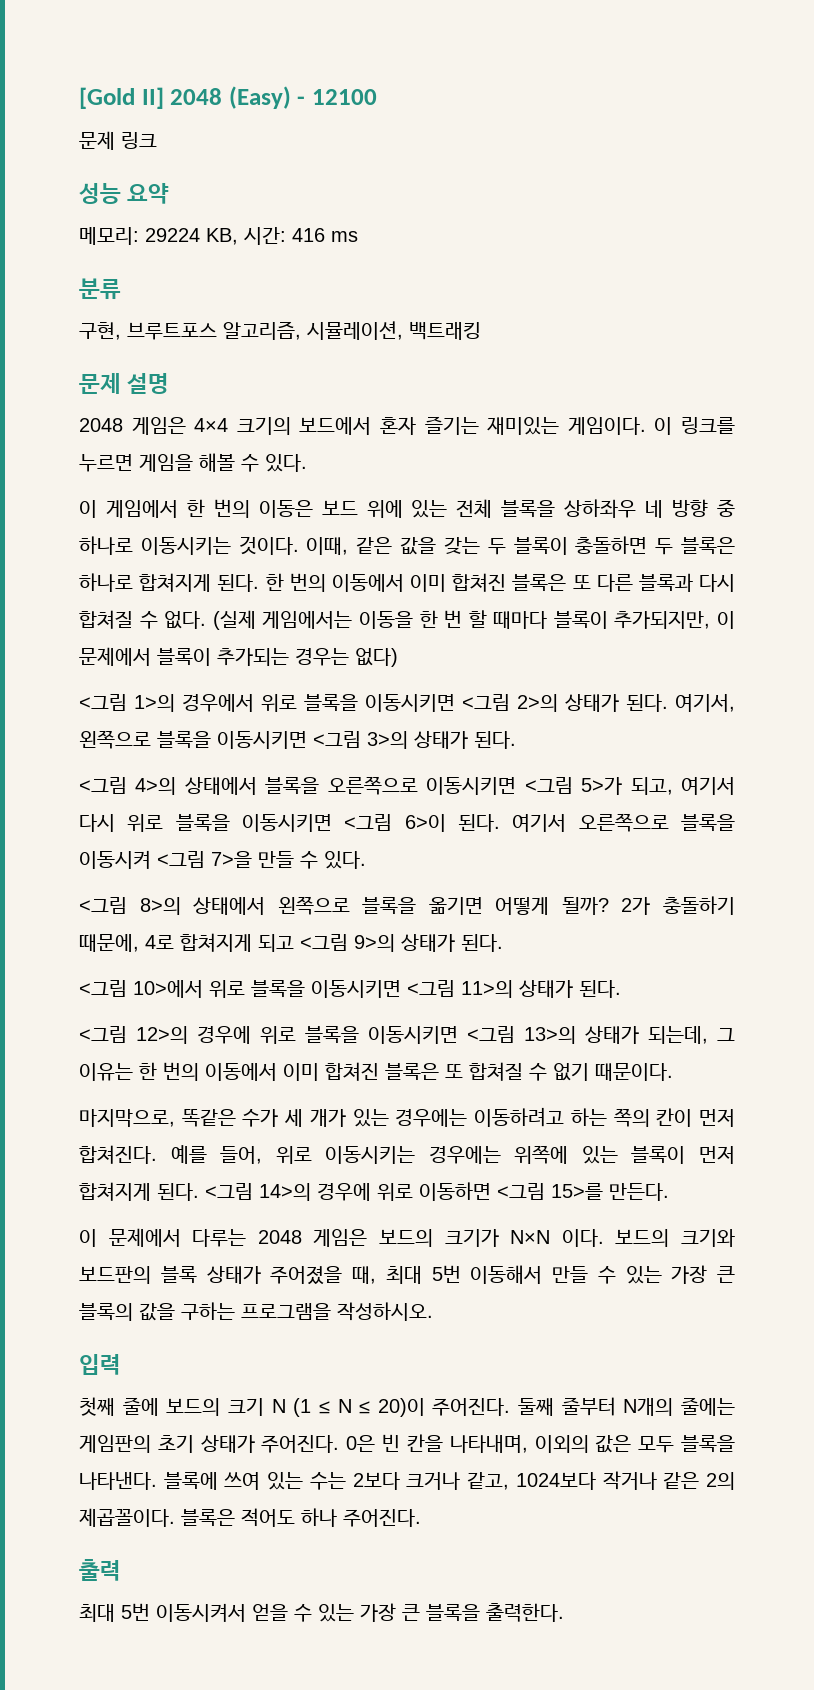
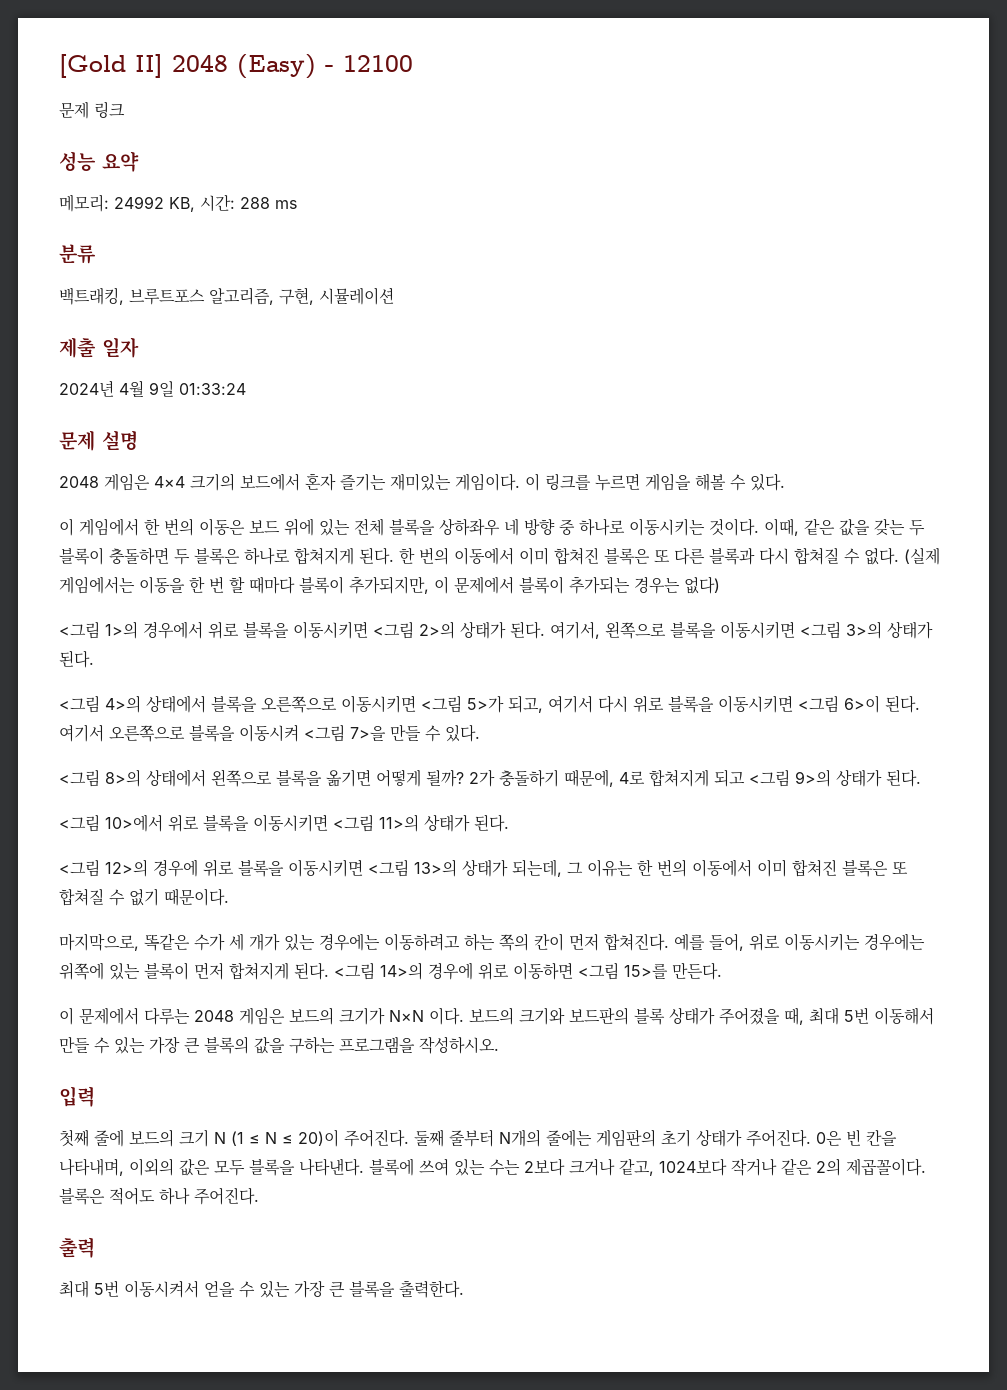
[145,228,200,242] 29224 -> [114,196,164,209] 24992
[292,228,325,242] 416 -> [240,197,270,209] 288
[79,322,121,340] 구현, -> [59,287,124,305] 백트래킹,
[307,321,481,340] 시뮬레이션, 백트래킹 -> [279,287,394,305] [59,337,139,358] [59,380,246,397] 구현, 시뮬레이션 // 제출 일자 // 2024년 4월 9일 01:33:24

